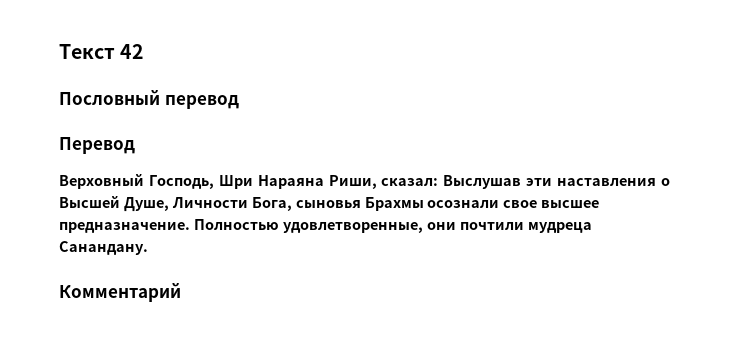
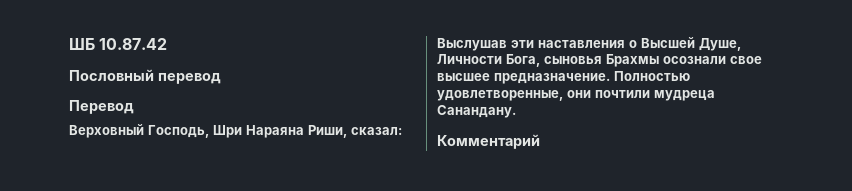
[59,44,145,59] Текст 42 -> [69,38,168,50] ШБ 10.87.42

